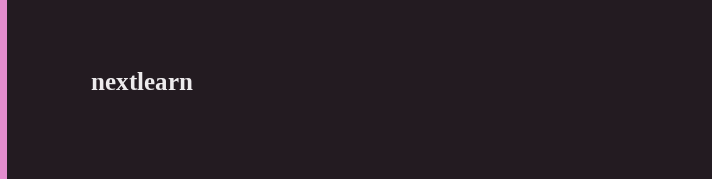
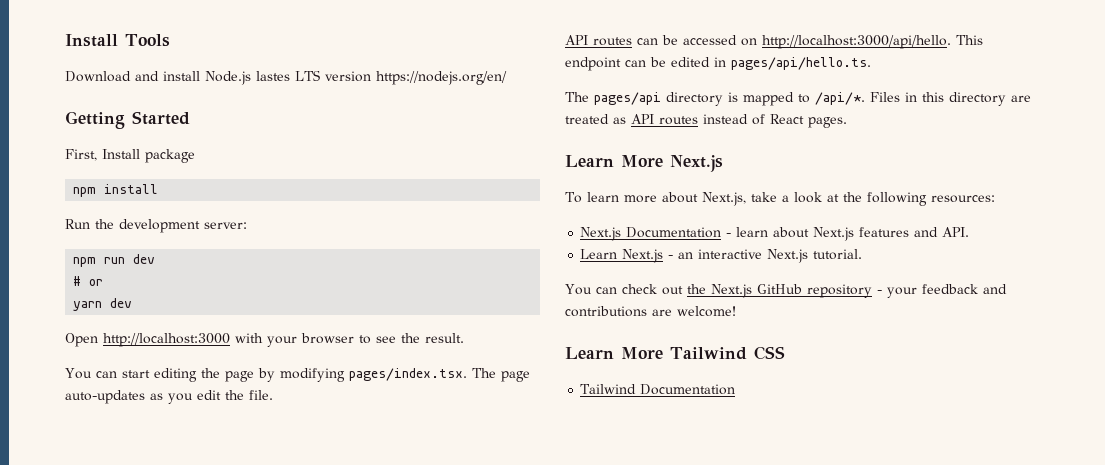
[91,72,193,90] nextlearn -> [65,34,170,47] [65,70,507,85] [65,111,190,129] [65,149,195,163] [73,184,159,197] [65,219,247,233] [73,254,156,267] [73,276,104,286] [73,298,133,311] [65,333,464,347] [65,368,530,382] [65,390,273,404] [565,35,983,49] [565,57,871,71] [565,92,1031,106] [565,114,847,128] [565,155,723,172] [565,192,995,206] [580,227,970,241] [580,249,863,263] [565,284,1007,298] [565,306,736,317] [565,346,785,360] [580,384,736,395] Install Tools // Download and install Node.js lastes LTS version https://nodejs.org/en/ // Getting Started // First, Install package // npm install // Run the development server: // npm run dev // # or // yarn dev // Open http://localhost:3000 with your browser to see the result. // You can start editing the page by modifying pages/index.tsx. The page auto-updates as you edit the file. // API routes can be accessed on http://localhost:3000/api/hello. This endpoint can be edited in pages/api/hello.ts. // The pages/api directory is mapped to /api/*. Files in this directory are treated as API routes instead of React pages. // Learn More Next.js // To learn more about Next.js, take a look at the following resources: // Next.js Documentation - learn about Next.js features and API. // Learn Next.js - an interactive Next.js tutorial. // You can check out the Next.js GitHub repository - your feedback and contributions are welcome! // Learn More Tailwind CSS // Tailwind Documentation

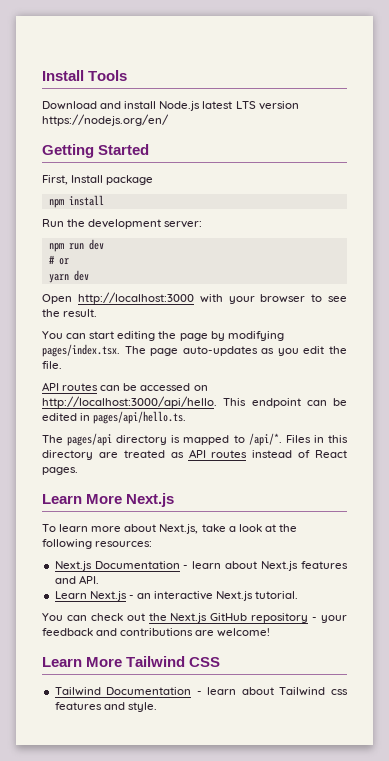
[256,71,290,81] lastes -> [202,101,233,109] latest
(736, 389) none -> [196,687,349,696] [54,702,157,712] - learn about Tailwind css features and style.

